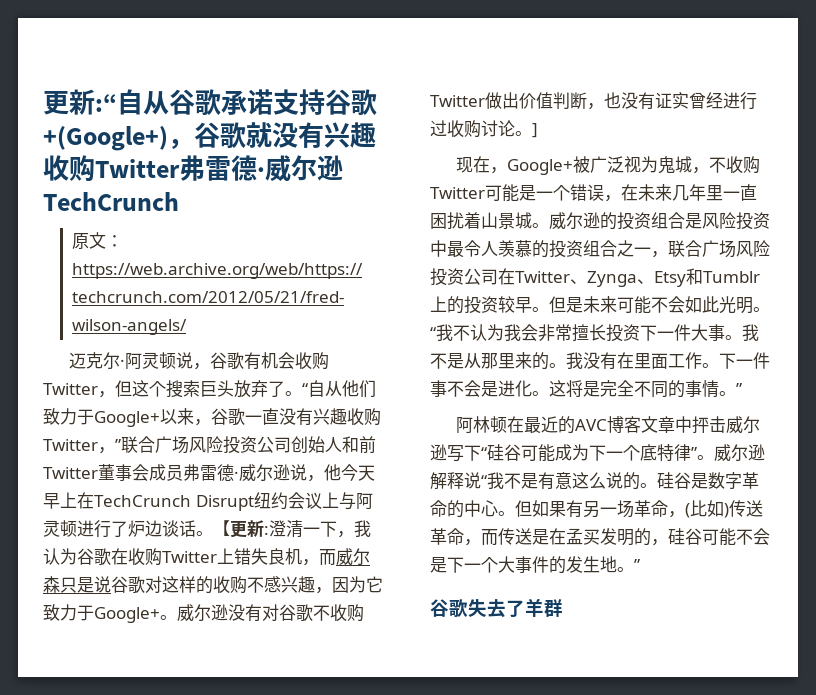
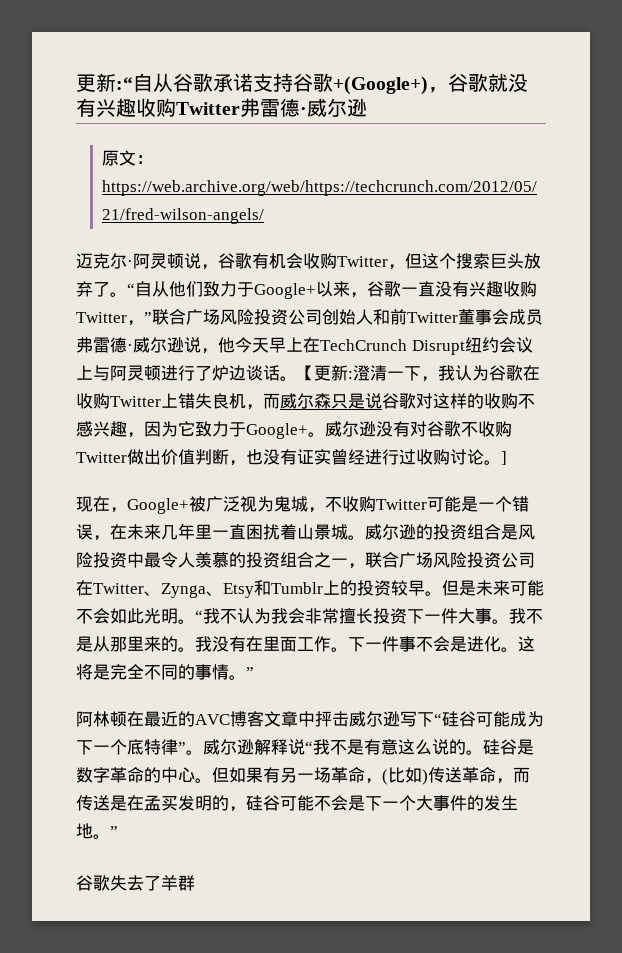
[43,192,179,211] TechCrunch -> (367, 107) none

